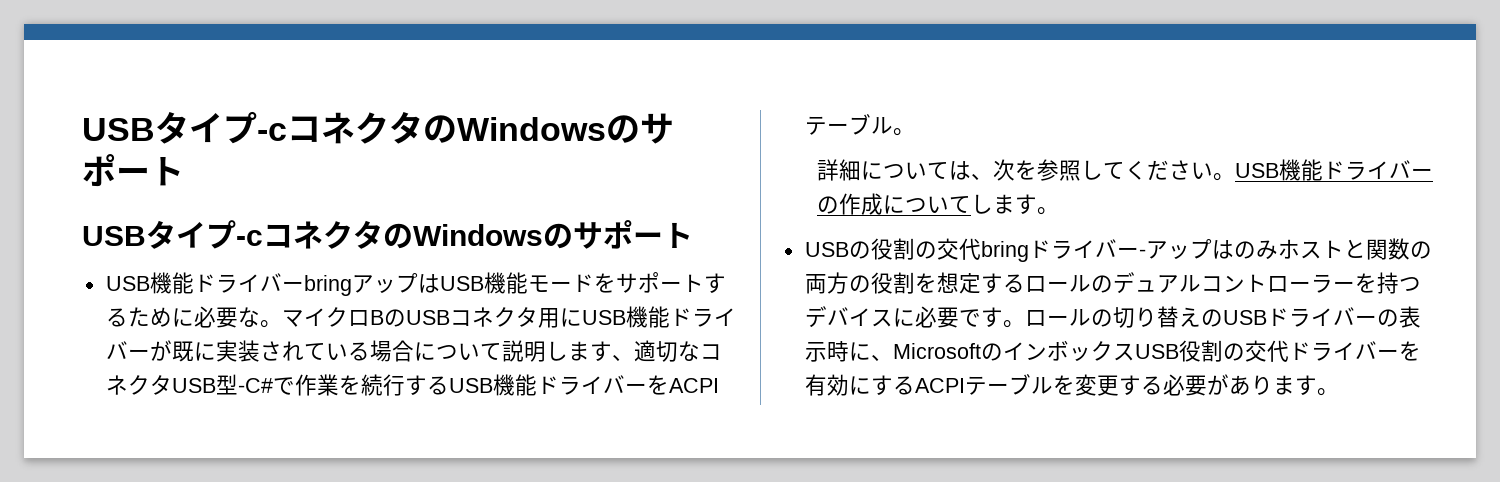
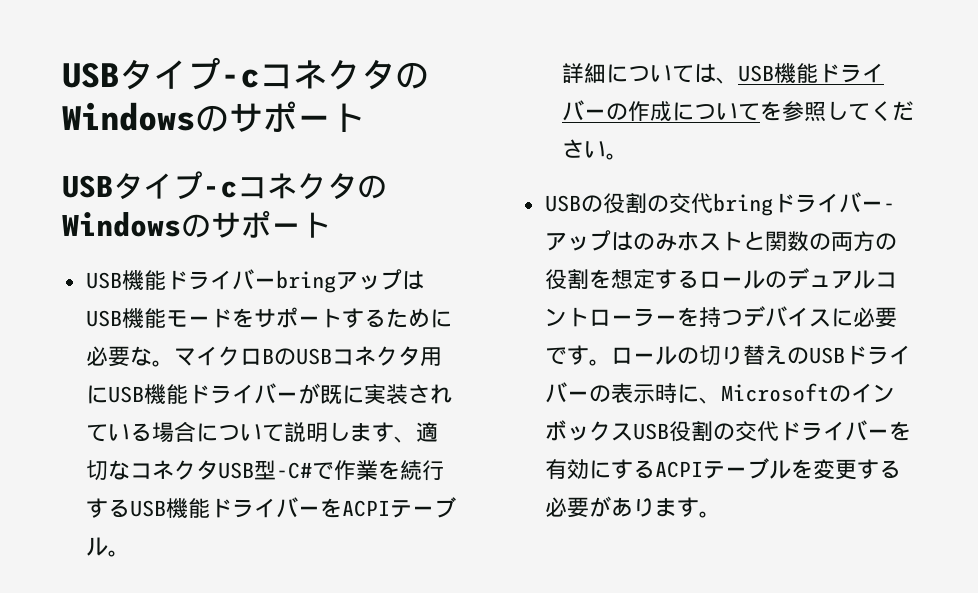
[992,159,1235,181] 次を参照してください。 -> (739, 80) none
[970,194,1037,214] します -> [760,101,915,122] [562,139,607,158] を参照してください

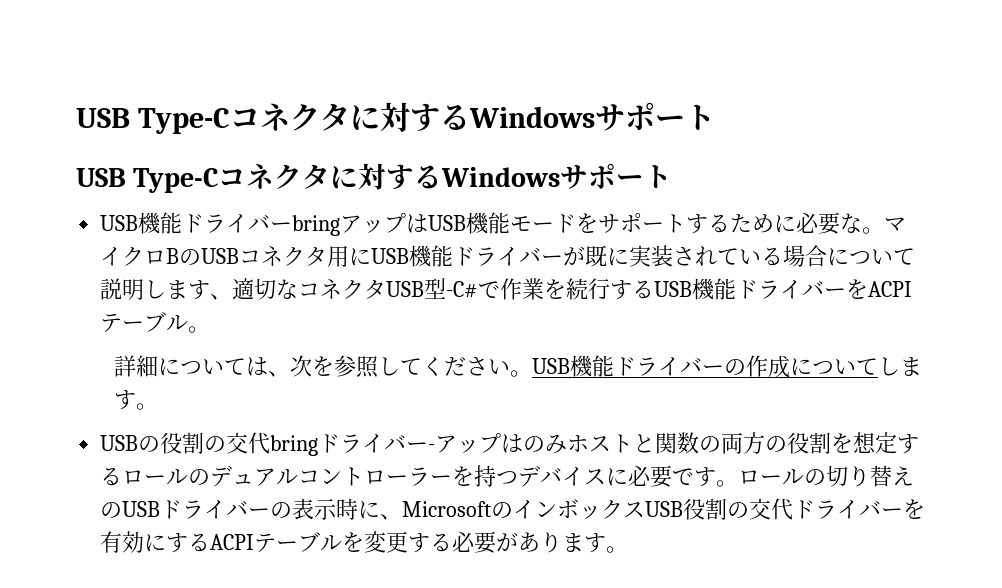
[62,57,429,90] [62,101,365,132] [62,171,387,200] [62,212,211,238] USBタイプ-cコネクタのWindowsのサポート // USBタイプ-cコネクタのWindowsの -> [76,102,716,134] [76,163,561,193] USB Type-Cコネクタに対するWindowsサポート // USB Type-Cコネクタに対するWindows
(739, 80) none -> [290,355,533,378] 次を参照してください。
[760,101,915,122] [562,139,607,158] を参照してください -> [878,357,923,376] [114,390,137,410] します

